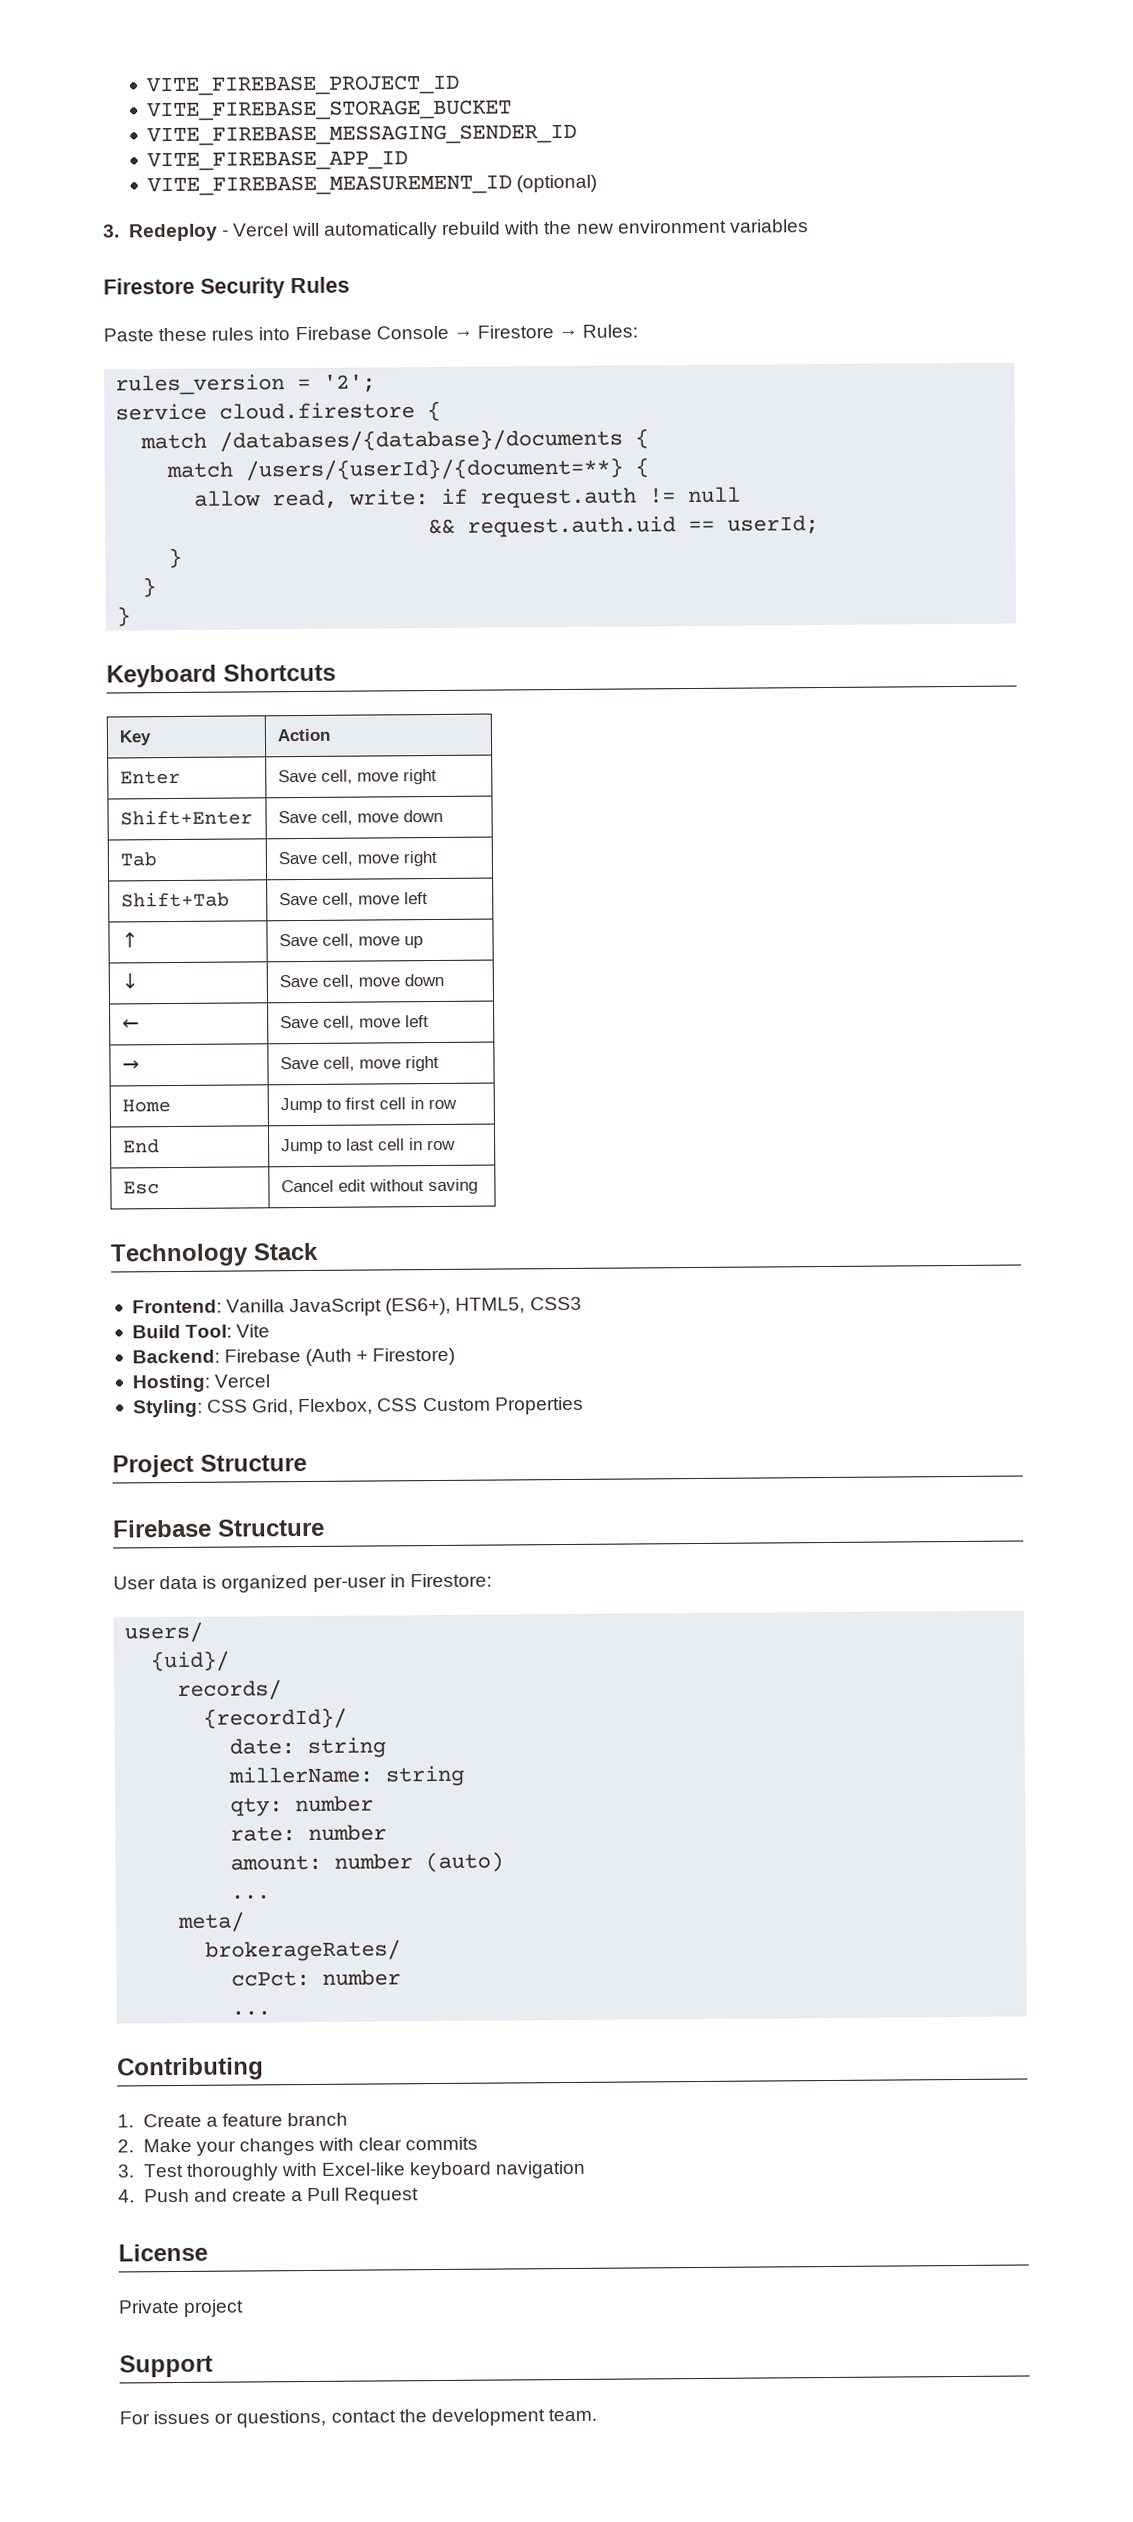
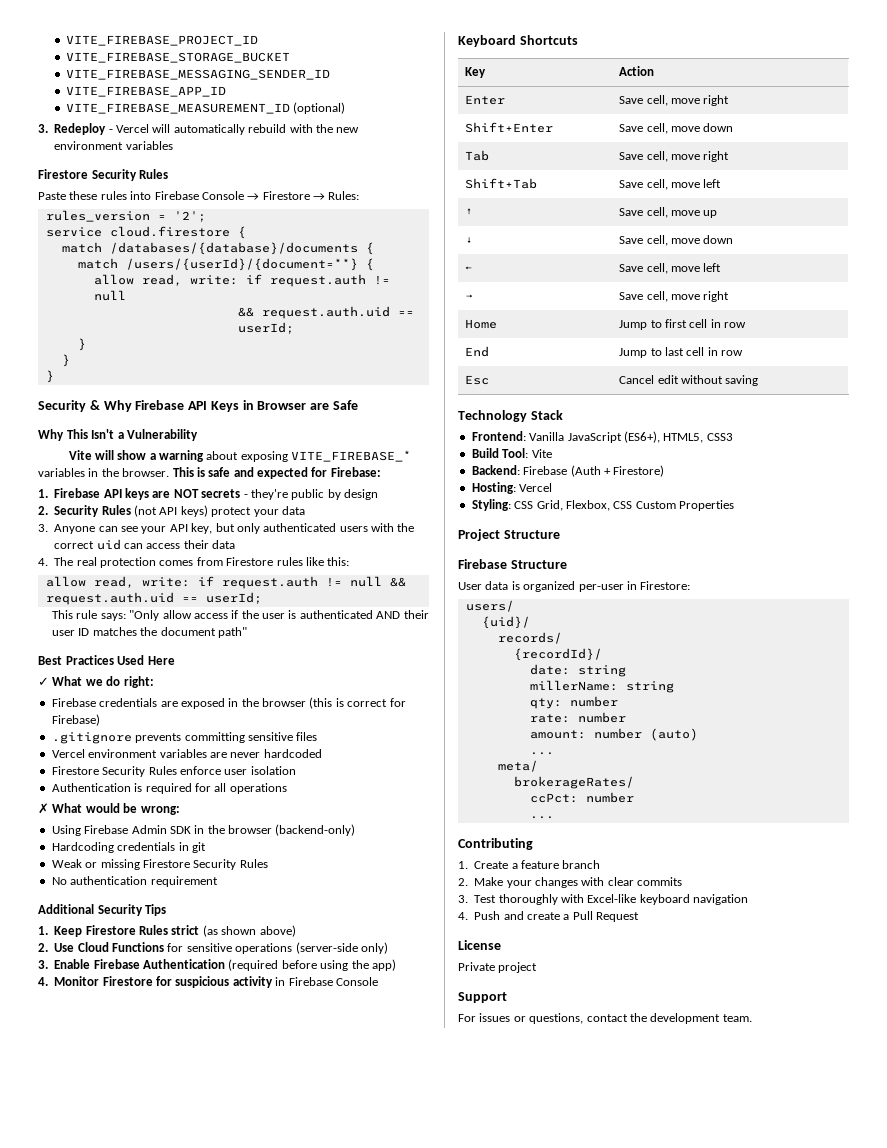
(132, 616) none -> [38,400,359,412] [38,429,199,441] [68,450,412,462] [38,467,381,479] [38,488,378,500] [38,505,305,517] [38,523,415,534] [54,539,236,550] [38,557,350,568] [45,576,406,589] [45,592,262,605] [52,610,429,621] [52,627,247,638] [38,655,175,665] [38,676,154,688] [51,697,406,709] [51,714,100,726] [51,732,318,744] [51,749,322,758] [51,766,296,777] [51,783,287,794] [38,803,180,815] [51,824,356,836] [51,842,206,853] [51,859,268,870] [51,876,218,887] [38,904,167,916] [38,925,296,937] [38,942,388,954] [38,959,396,971] [38,976,378,988] // Security & Why Firebase API Keys in Browser are Safe // Why This Isn't a Vulnerability // Vite will show a warning about exposing VITE_FIREBASE_* variables in the browser. This is safe and expected for Firebase: // 1. Firebase API keys are NOT secrets - they're public by design // 2. Security Rules (not API keys) protect your data // 3. Anyone can see your API key, but only authenticated users with the correct uid can access their data // 4. The real protection comes from Firestore rules like this: // allow read, write: if request.auth != null && request.auth.uid == userId; // This rule says: "Only allow access if the user is authenticated AND their user ID matches the document path" // Best Practices Used Here // ✓ What we do right: // Firebase credentials are exposed in the browser (this is correct for Firebase) // .gitignore prevents committing sensitive files // Vercel environment variables are never hardcoded // Firestore Security Rules enforce user isolation // Authentication is required for all operations // ✗ What would be wrong: // Using Firebase Admin SDK in the browser (backend-only) // Hardcoding credentials in git // Weak or missing Firestore Security Rules // No authentication requirement // Additional Security Tips // 1. Keep Firestore Rules strict (as shown above) // 2. Use Cloud Functions for sensitive operations (server-side only) // 3. Enable Firebase Authentication (required before using the app) // 4. Monitor Firestore for suspicious activity in Firebase Console

